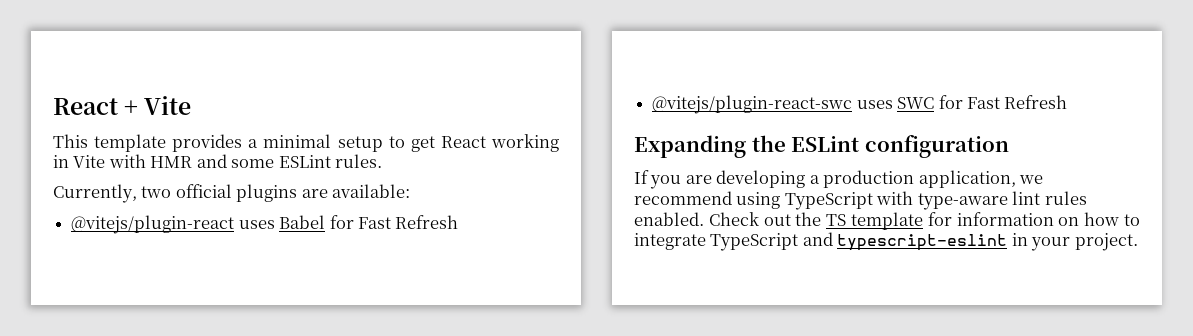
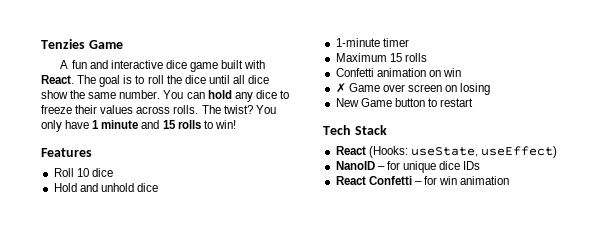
[53,96,192,115] [53,134,559,152] [53,154,383,168] [53,184,411,203] [71,215,459,234] [652,95,1068,114] [634,135,1009,158] [634,170,1044,189] [634,191,1087,210] [634,212,1140,230] [634,232,1138,251] React + Vite // This template provides a minimal setup to get React working in Vite with HMR and some ESLint rules. // Currently, two official plugins are available: // @vitejs/plugin-react uses Babel for Fast Refresh // @vitejs/plugin-react-swc uses SWC for Fast Refresh // Expanding the ESLint configuration // If you are developing a production application, we recommend using TypeScript with type-aware lint rules enabled. Check out the TS template for information on how to integrate TypeScript and typescript-eslint in your project. -> [41,39,123,49] [60,60,266,72] [41,75,270,87] [41,90,289,102] [41,105,276,114] [41,120,236,132] [41,148,92,157] [53,168,113,177] [53,183,158,192] [335,38,409,47] [335,53,427,62] [335,68,461,77] [335,83,491,95] [335,98,474,107] [323,125,387,135] [335,146,557,158] [335,161,481,173] [335,176,510,185] Tenzies Game // A fun and interactive dice game built with React. The goal is to roll the dice until all dice show the same number. You can hold any dice to freeze their values across rolls. The twist? You only have 1 minute and 15 rolls to win! // Features // Roll 10 dice // Hold and unhold dice // 1-minute timer // Maximum 15 rolls // Confetti animation on win // ✗ Game over screen on losing // New Game button to restart // Tech Stack // React (Hooks: useState, useEffect) // NanoID – for unique dice IDs // React Confetti – for win animation

